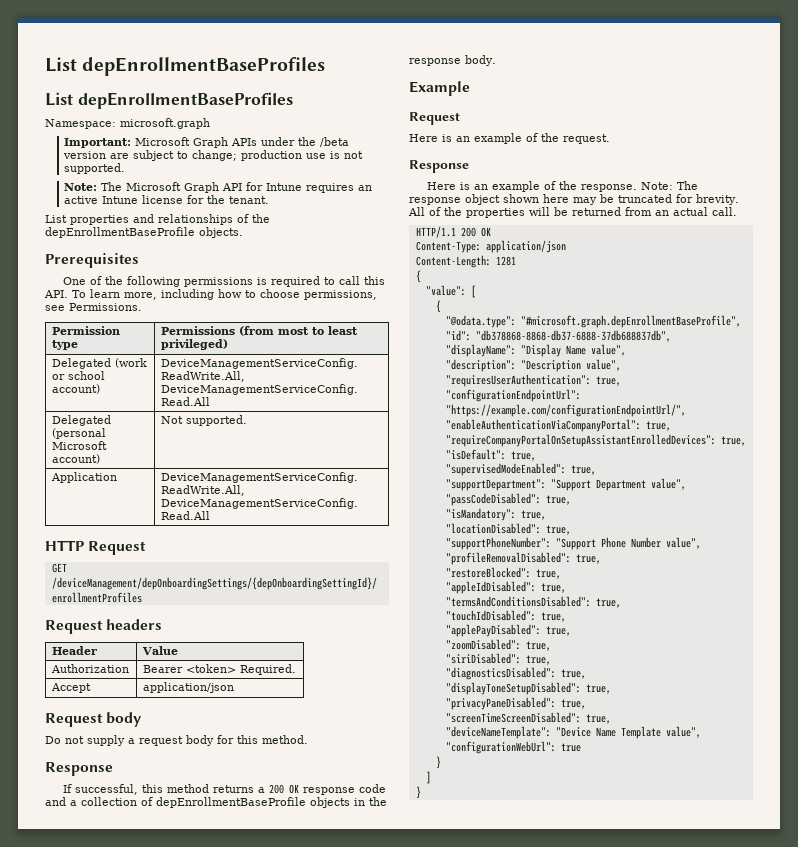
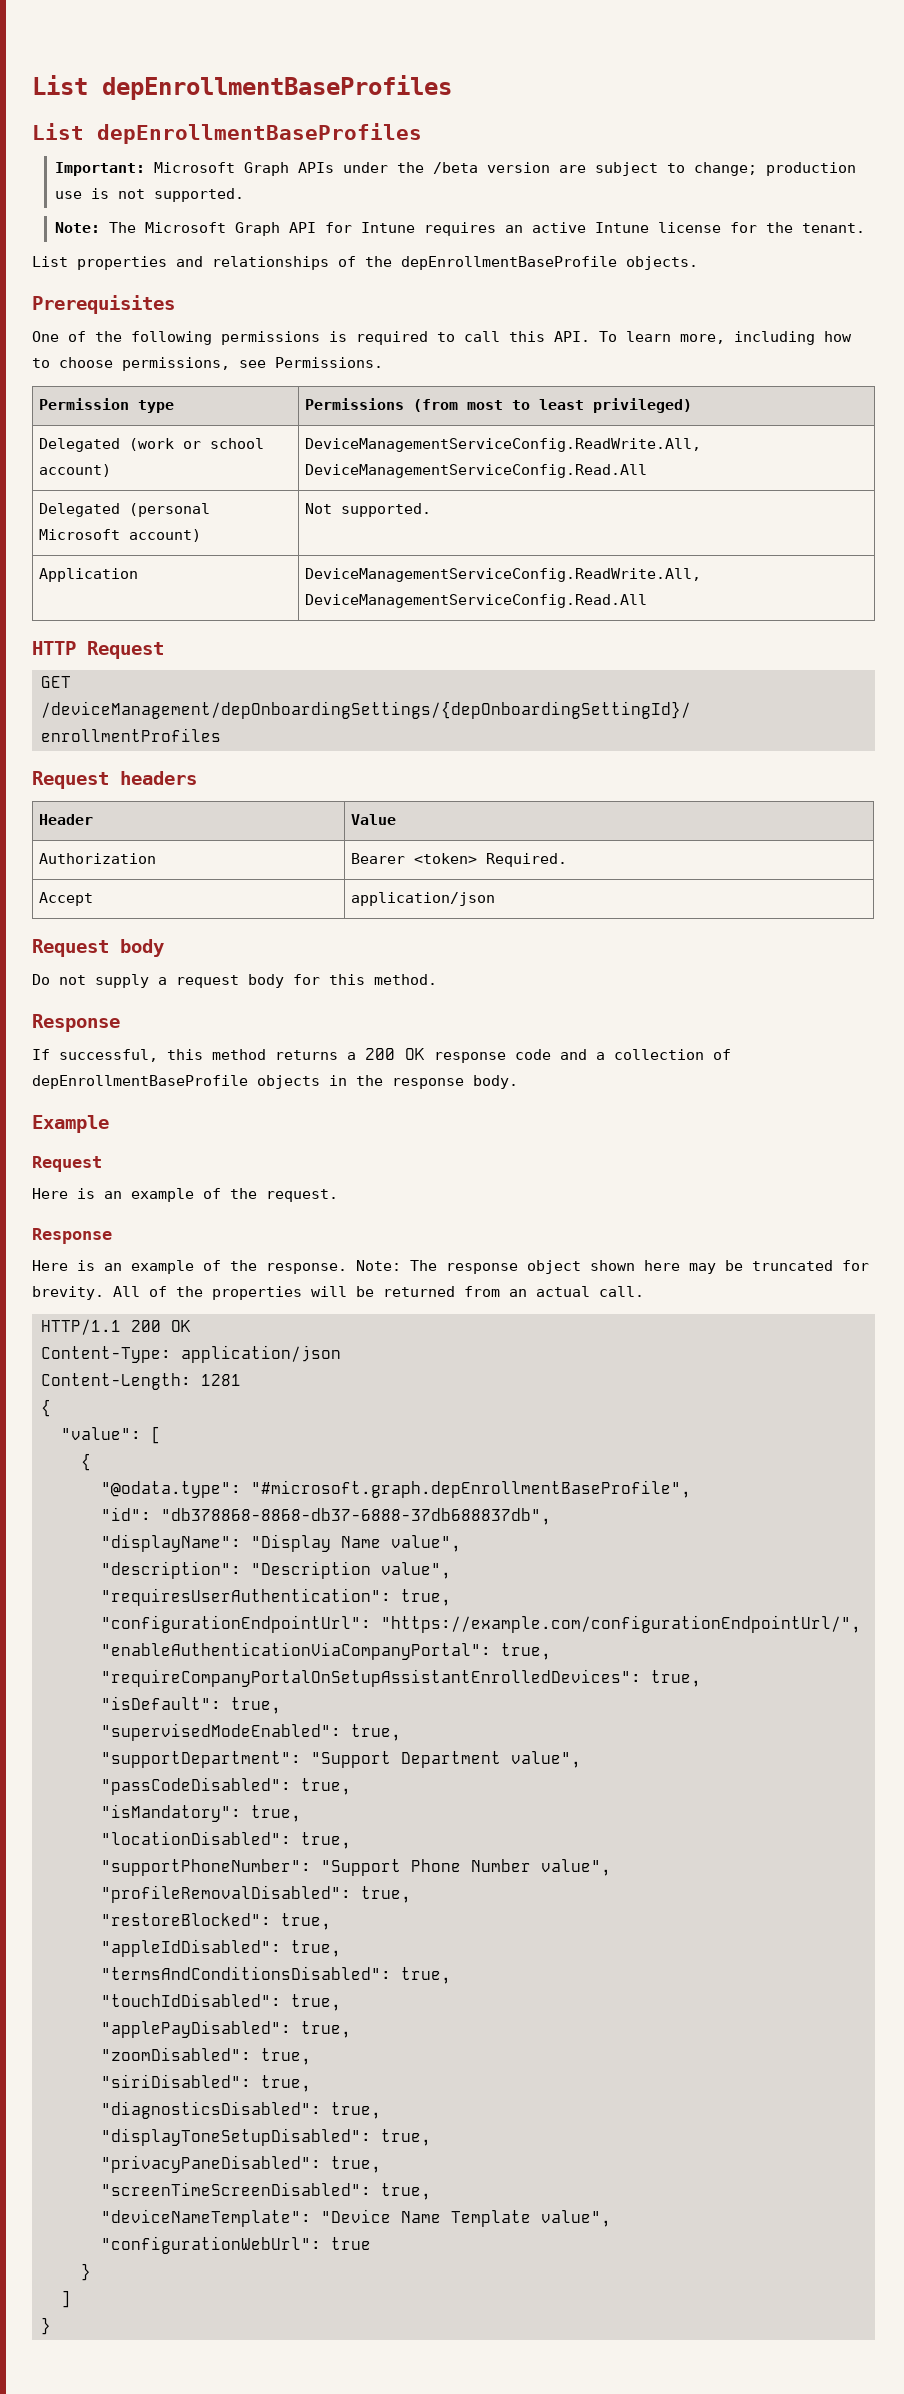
[45,118,210,129] // Namespace: microsoft.graph -> (422, 133) none

